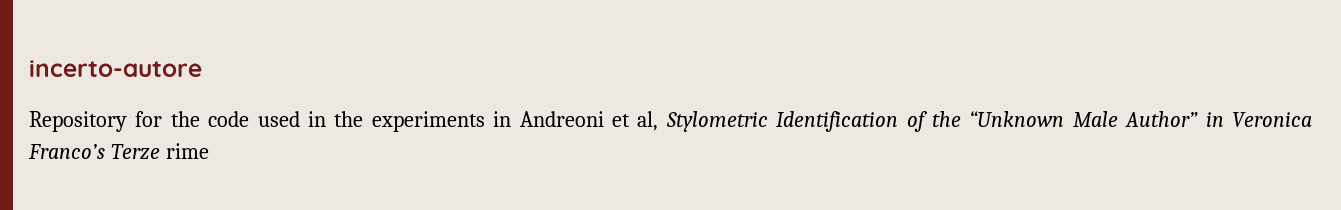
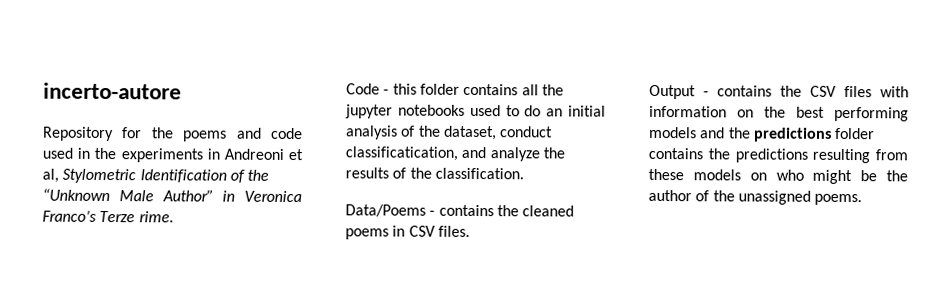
(200, 119) none -> [182,127,262,142] poems and
[165,143,209,159] rime -> [138,211,174,223] [346,83,564,96] [345,104,606,119] [346,125,554,141] [345,146,565,162] [345,167,524,180] [345,204,575,217] [345,225,470,240] [649,84,909,100] [649,105,909,122] [649,126,876,142] [648,147,908,164] [648,168,908,185] [648,189,863,206] rime. // Code - this folder contains all the jupyter notebooks used to do an initial analysis of the dataset, conduct classificatication, and analyze the results of the classification. // Data/Poems - contains the cleaned poems in CSV files. // Output - contains the CSV files with information on the best performing models and the predictions folder contains the predictions resulting from these models on who might be the author of the unassigned poems.

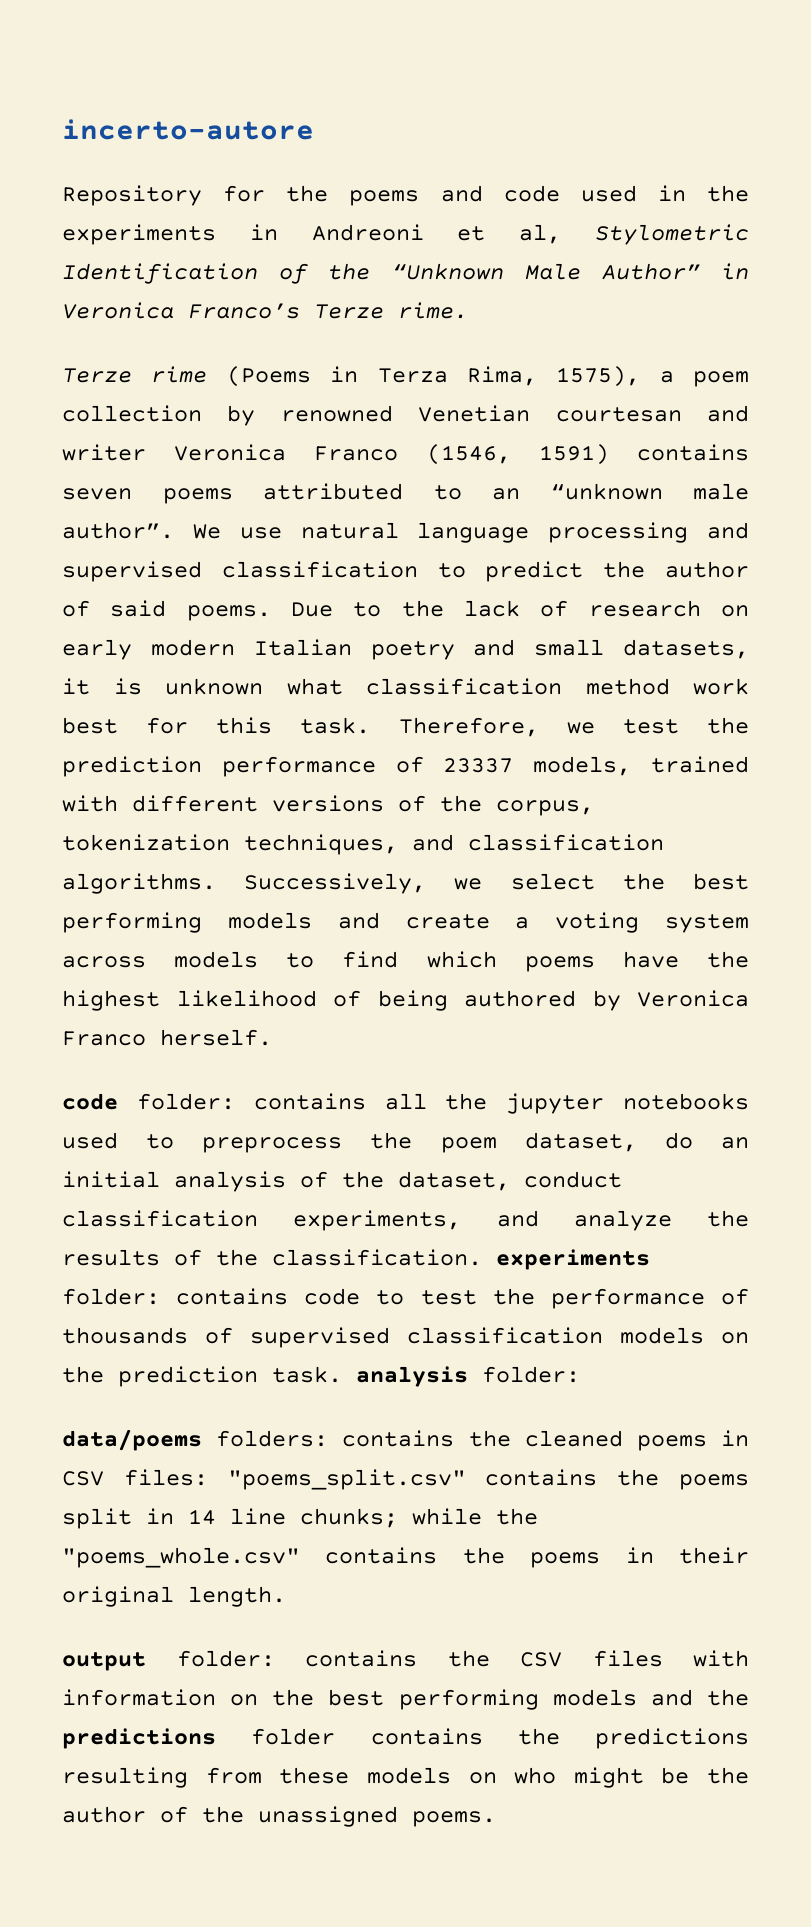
[346,83,460,95] Code - this folder -> [62,366,749,387] [62,405,749,426] [62,444,749,465] [62,483,749,504] [62,522,749,543] [62,561,749,582] [62,600,749,621] [62,639,749,660] [62,678,749,695] [62,717,749,737] [62,756,749,777] [62,795,594,816] [62,834,664,855] [62,873,749,894] [62,912,749,933] [62,951,749,972] [62,990,749,1011] [62,1029,272,1046] [62,1093,235,1110] Terze rime (Poems in Terza Rima, 1575), a poem collection by renowned Venetian courtesan and writer Veronica Franco (1546, 1591) contains seven poems attributed to an “unknown male author”. We use natural language processing and supervised classification to predict the author of said poems. Due to the lack of research on early modern Italian poetry and small datasets, it is unknown what classification method work best for this task. Therefore, we test the prediction performance of 23337 models, trained with different versions of the corpus, tokenization techniques, and classification algorithms. Successively, we select the best performing models and create a voting system across models to find which poems have the highest likelihood of being authored by Veronica Franco herself. // code folder:
(520, 111) none -> [202,1132,637,1153] preprocess the poem dataset,
[345,146,458,161] classificatication, -> [62,1210,462,1231] classification experiments,
[345,204,436,217] // Data/Poems - -> [496,1249,650,1270] [62,1288,749,1309] [62,1327,749,1348] [62,1366,580,1387] [62,1429,329,1451] experiments folder: contains code to test the performance of thousands of supervised classification models on the prediction task. analysis folder: // data/poems folders:
[437,225,470,237] [649,84,709,100] files. // Output - -> [123,1469,749,1490] [62,1508,538,1529] [62,1547,749,1568] [62,1586,286,1607] [62,1650,275,1671] files: "poems_split.csv" contains the poems split in 14 line chunks; while the "poems_whole.csv" contains the poems in their original length. // output folder:

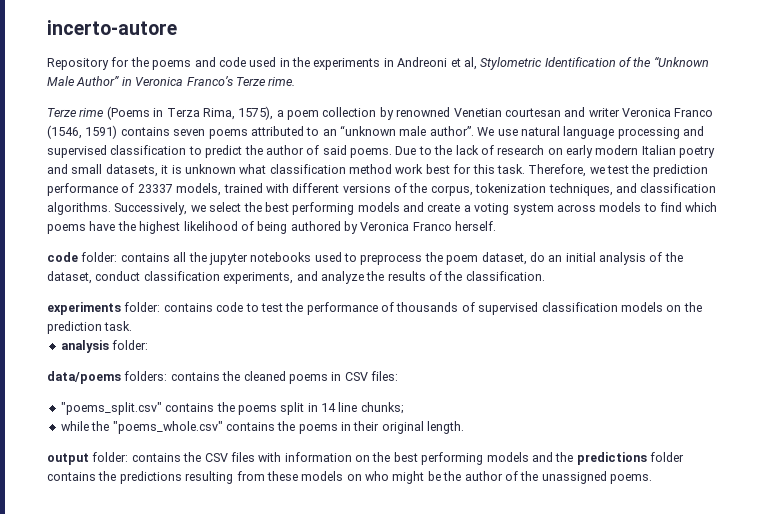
(482, 1257) none -> (545, 276) //
(342, 1374) none -> (133, 326) //
(208, 1477) none -> (398, 376) //
(398, 1518) none -> (404, 408) //

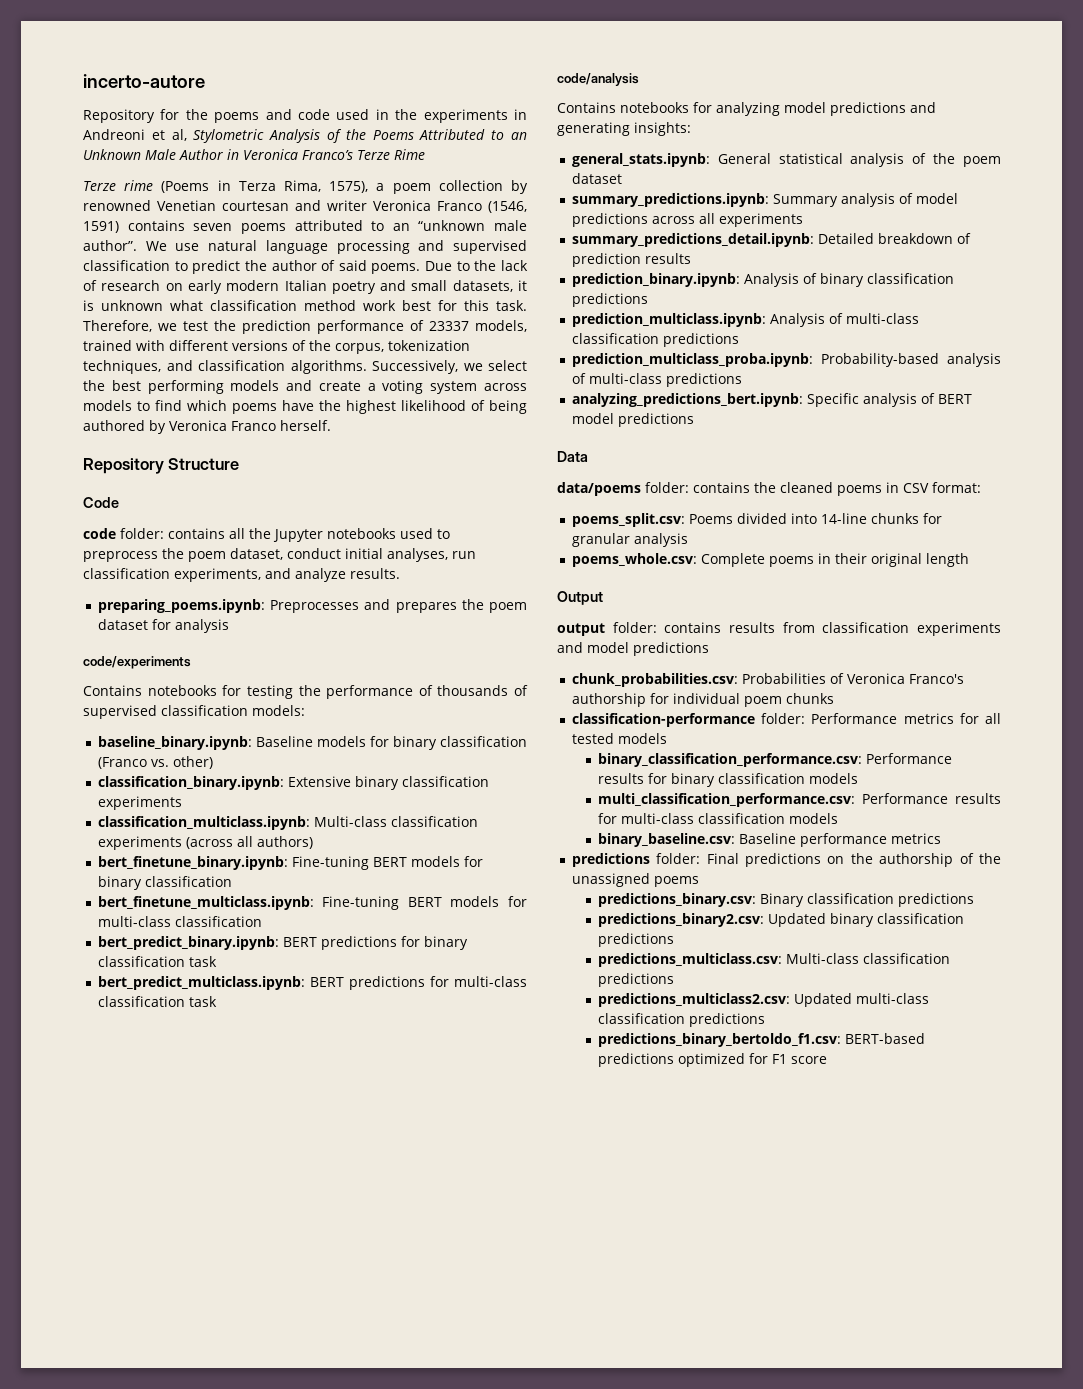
[544,56,709,67] [47,76,120,86] Identification of the “Unknown Male Author” -> [269,129,527,143] [83,149,223,160] Analysis of the Poems Attributed to an Unknown Male Author
[268,77,296,86] rime. -> [393,149,425,160] Rime
(497, 226) none -> [83,458,240,474] [83,497,119,508] // Repository Structure // Code
[208,253,248,265] jupyter -> [273,529,323,542] Jupyter
[529,252,683,265] [47,271,545,284] [47,302,283,315] do an initial analysis of the dataset, conduct classification experiments, and analyze the results of the classification. // experiments folder: contains code to test -> [287,548,476,562] [83,568,400,582] [97,599,527,613] [97,619,229,633] [83,656,191,669] [83,685,293,699] conduct initial analyses, run classification experiments, and analyze results. // preparing_poems.ipynb: Preprocesses and prepares the poem dataset for analysis // code/experiments // Contains notebooks for testing
[620,302,702,312] [47,321,133,334] [60,340,149,353] models on the prediction task. // analysis folder: -> [252,705,305,716] [97,736,527,750] [97,756,213,769] [97,776,489,790] [97,796,182,810] [97,816,478,830] [97,836,313,850] [97,856,483,870] [97,876,232,890] [97,896,527,910] [97,916,262,927] [97,936,468,950] [97,956,217,967] [97,976,527,990] [97,996,217,1007] [557,73,639,86] [557,102,936,116] [557,122,691,136] [571,153,1001,167] [571,173,622,184] [571,193,958,207] [571,213,803,227] [571,233,971,247] [571,253,691,267] [571,273,954,287] [571,293,648,307] [571,313,919,327] [571,333,739,347] [571,353,1001,367] [571,373,742,387] [571,393,972,407] [571,413,694,427] [557,451,588,462] models: // baseline_binary.ipynb: Baseline models for binary classification (Franco vs. other) // classification_binary.ipynb: Extensive binary classification experiments // classification_multiclass.ipynb: Multi-class classification experiments (across all authors) // bert_finetune_binary.ipynb: Fine-tuning BERT models for binary classification // bert_finetune_multiclass.ipynb: Fine-tuning BERT models for multi-class classification // bert_predict_binary.ipynb: BERT predictions for binary classification task // bert_predict_multiclass.ipynb: BERT predictions for multi-class classification task // code/analysis // Contains notebooks for analyzing model predictions and generating insights: // general_stats.ipynb: General statistical analysis of the poem dataset // summary_predictions.ipynb: Summary analysis of model predictions across all experiments // summary_predictions_detail.ipynb: Detailed breakdown of prediction results // prediction_binary.ipynb: Analysis of binary classification predictions // prediction_multiclass.ipynb: Analysis of multi-class classification predictions // prediction_multiclass_proba.ipynb: Probability-based analysis of multi-class predictions // analyzing_predictions_bert.ipynb: Specific analysis of BERT model predictions // Data
[124,371,168,381] folders: -> [645,482,689,493] folder:
[371,371,398,381] [60,402,404,415] [60,421,296,434] files: // "poems_split.csv" contains the poems split in 14 line chunks; // while the "poems_whole.csv" contains the -> [932,482,981,493] [571,513,942,527] [571,533,688,547] [571,553,765,567] format: // poems_split.csv: Poems divided into 14-line chunks for granular analysis // poems_whole.csv: Complete
[427,421,465,434] length. -> [925,553,969,567] [557,591,603,605] length // Output
[183,452,684,465] [47,471,652,484] the CSV files with information on the best performing models and the predictions folder contains the predictions resulting from these models on who might be the author of the unassigned poems. -> [729,622,1001,636] [557,642,709,656] [571,673,964,687] [571,693,834,707] [571,713,1001,727] [571,733,667,744] [598,753,953,767] [598,773,859,787] [598,793,1001,807] [598,813,839,824] [598,833,942,847] [571,853,1001,867] [571,873,699,887] [598,893,975,907] [598,913,965,927] [598,933,675,947] [598,953,951,967] [598,973,675,987] [598,993,930,1007] [598,1013,766,1027] [598,1033,926,1047] [598,1053,828,1067] results from classification experiments and model predictions // chunk_probabilities.csv: Probabilities of Veronica Franco's authorship for individual poem chunks // classification-performance folder: Performance metrics for all tested models // binary_classification_performance.csv: Performance results for binary classification models // multi_classification_performance.csv: Performance results for multi-class classification models // binary_baseline.csv: Baseline performance metrics // predictions folder: Final predictions on the authorship of the unassigned poems // predictions_binary.csv: Binary classification predictions // predictions_binary2.csv: Updated binary classification predictions // predictions_multiclass.csv: Multi-class classification predictions // predictions_multiclass2.csv: Updated multi-class classification predictions // predictions_binary_bertoldo_f1.csv: BERT-based predictions optimized for F1 score

